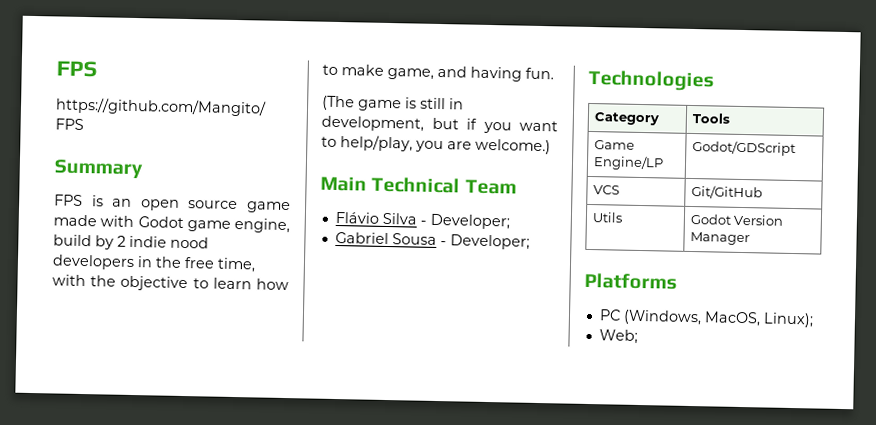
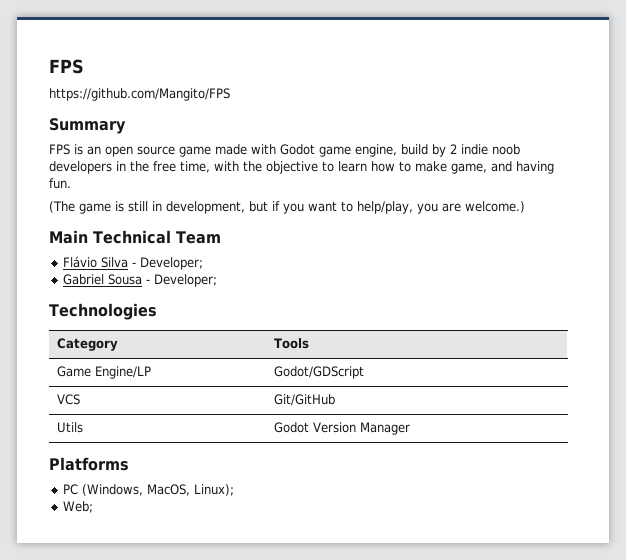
[170,236,209,249] nood -> [492,144,520,155] noob

